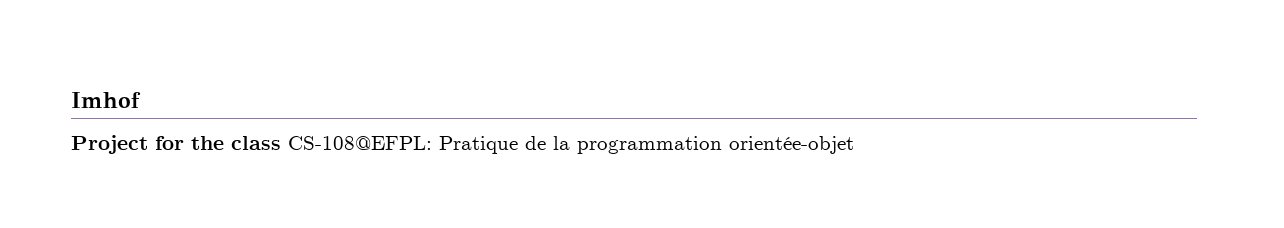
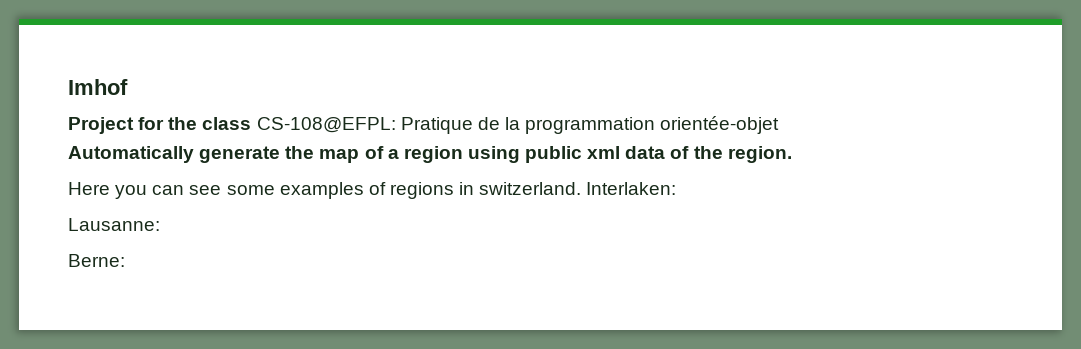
(854, 145) none -> [68,146,792,163] [68,182,677,199] [68,218,160,231] [68,254,125,267] // Automatically generate the map of a region using public xml data of the region. // Here you can see some examples of regions in switzerland. Interlaken: // Lausanne: // Berne:

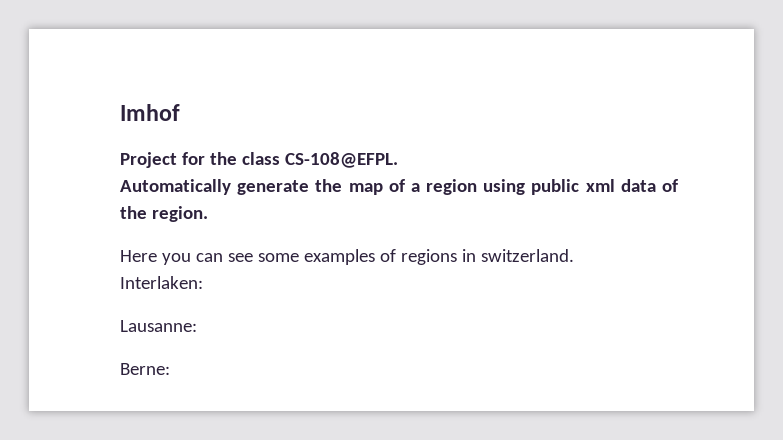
[256,116,780,134] CS-108@EFPL: Pratique de la programmation orientée-objet -> [284,152,398,168] CS-108@EFPL.
(582, 188) none -> (574, 255) //

